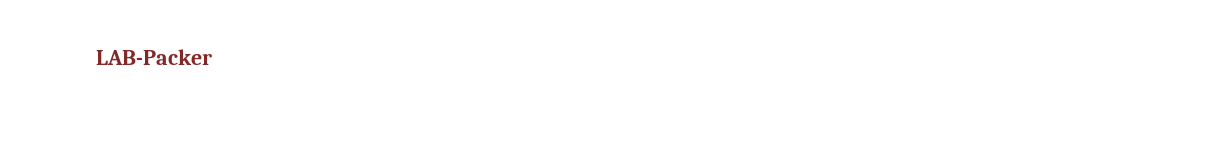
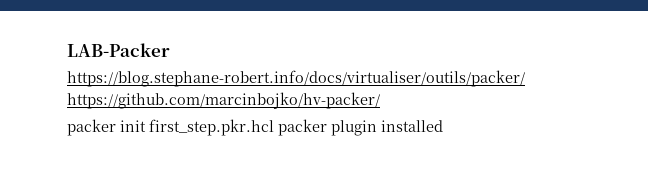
(212, 57) none -> [67,70,525,87] [67,92,380,109] [67,119,443,136] // https://blog.stephane-robert.info/docs/virtualiser/outils/packer/ https://github.com/marcinbojko/hv-packer/ // packer init first_step.pkr.hcl packer plugin installed

